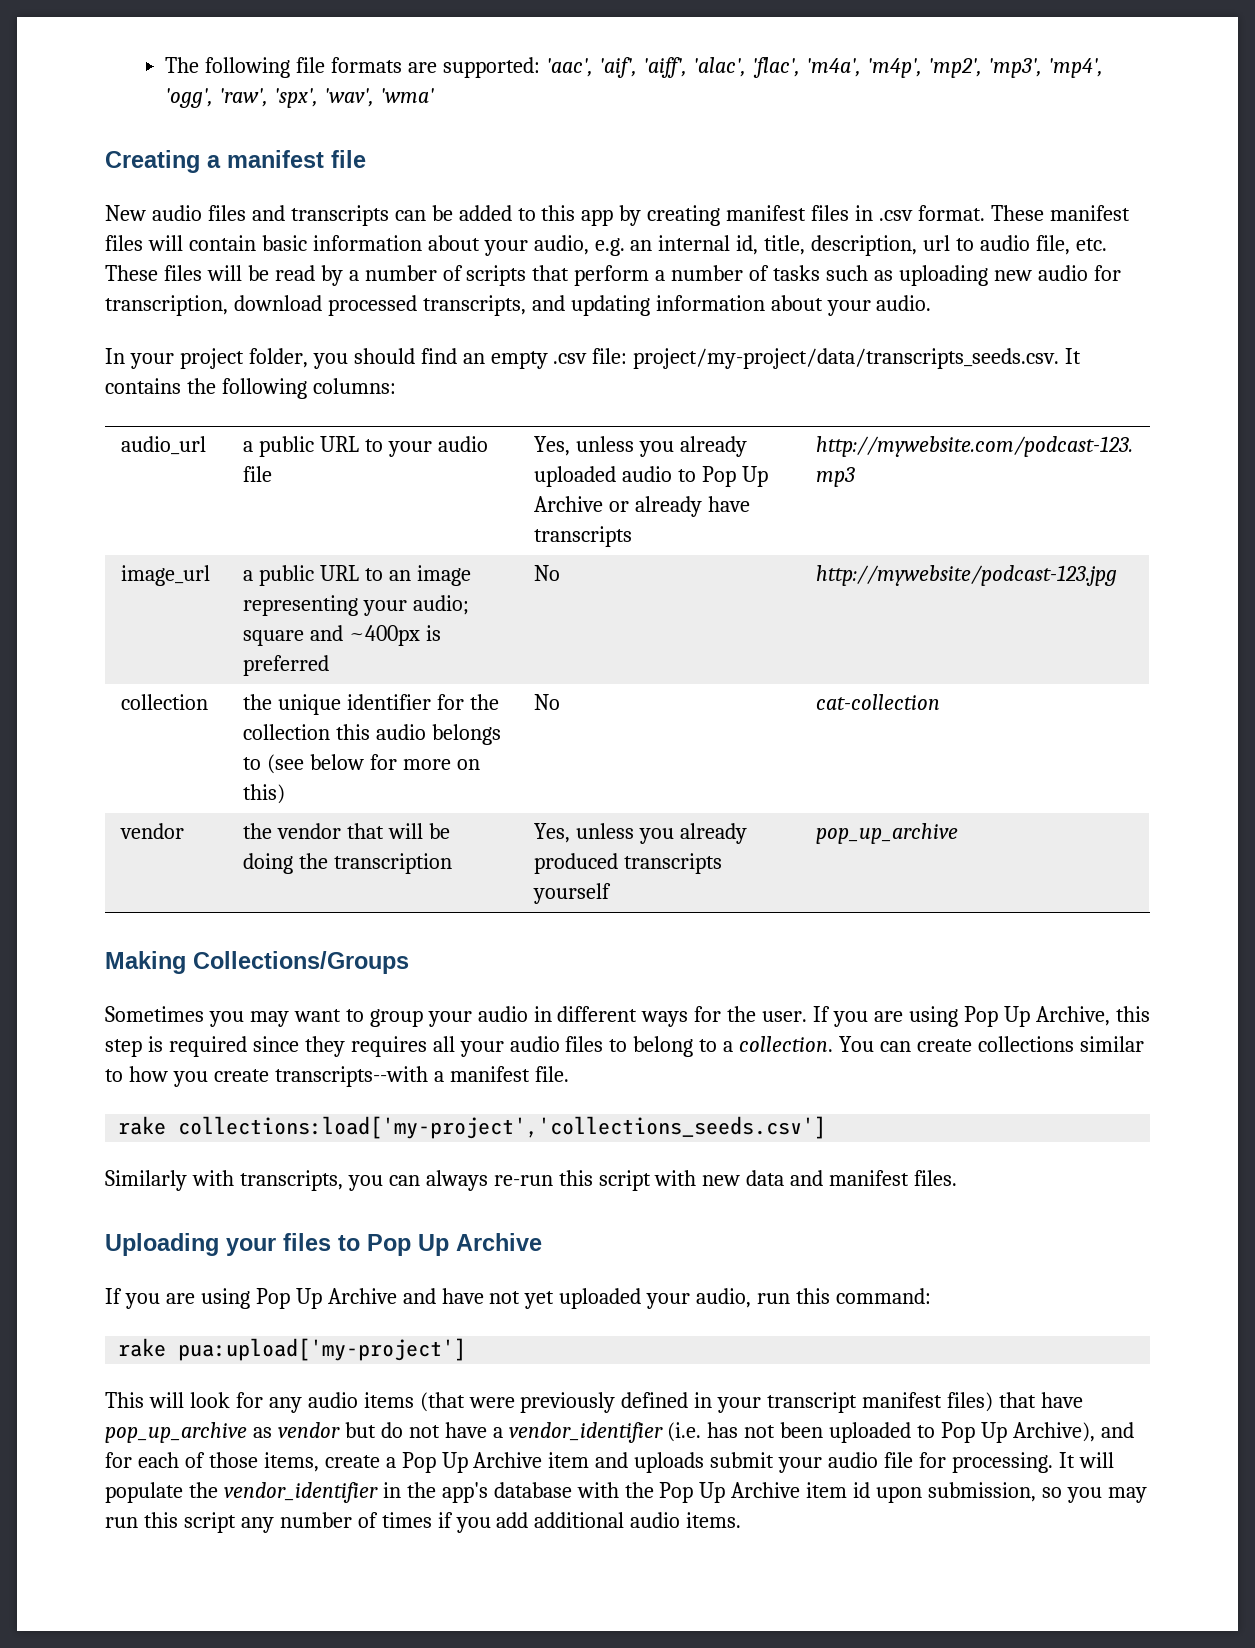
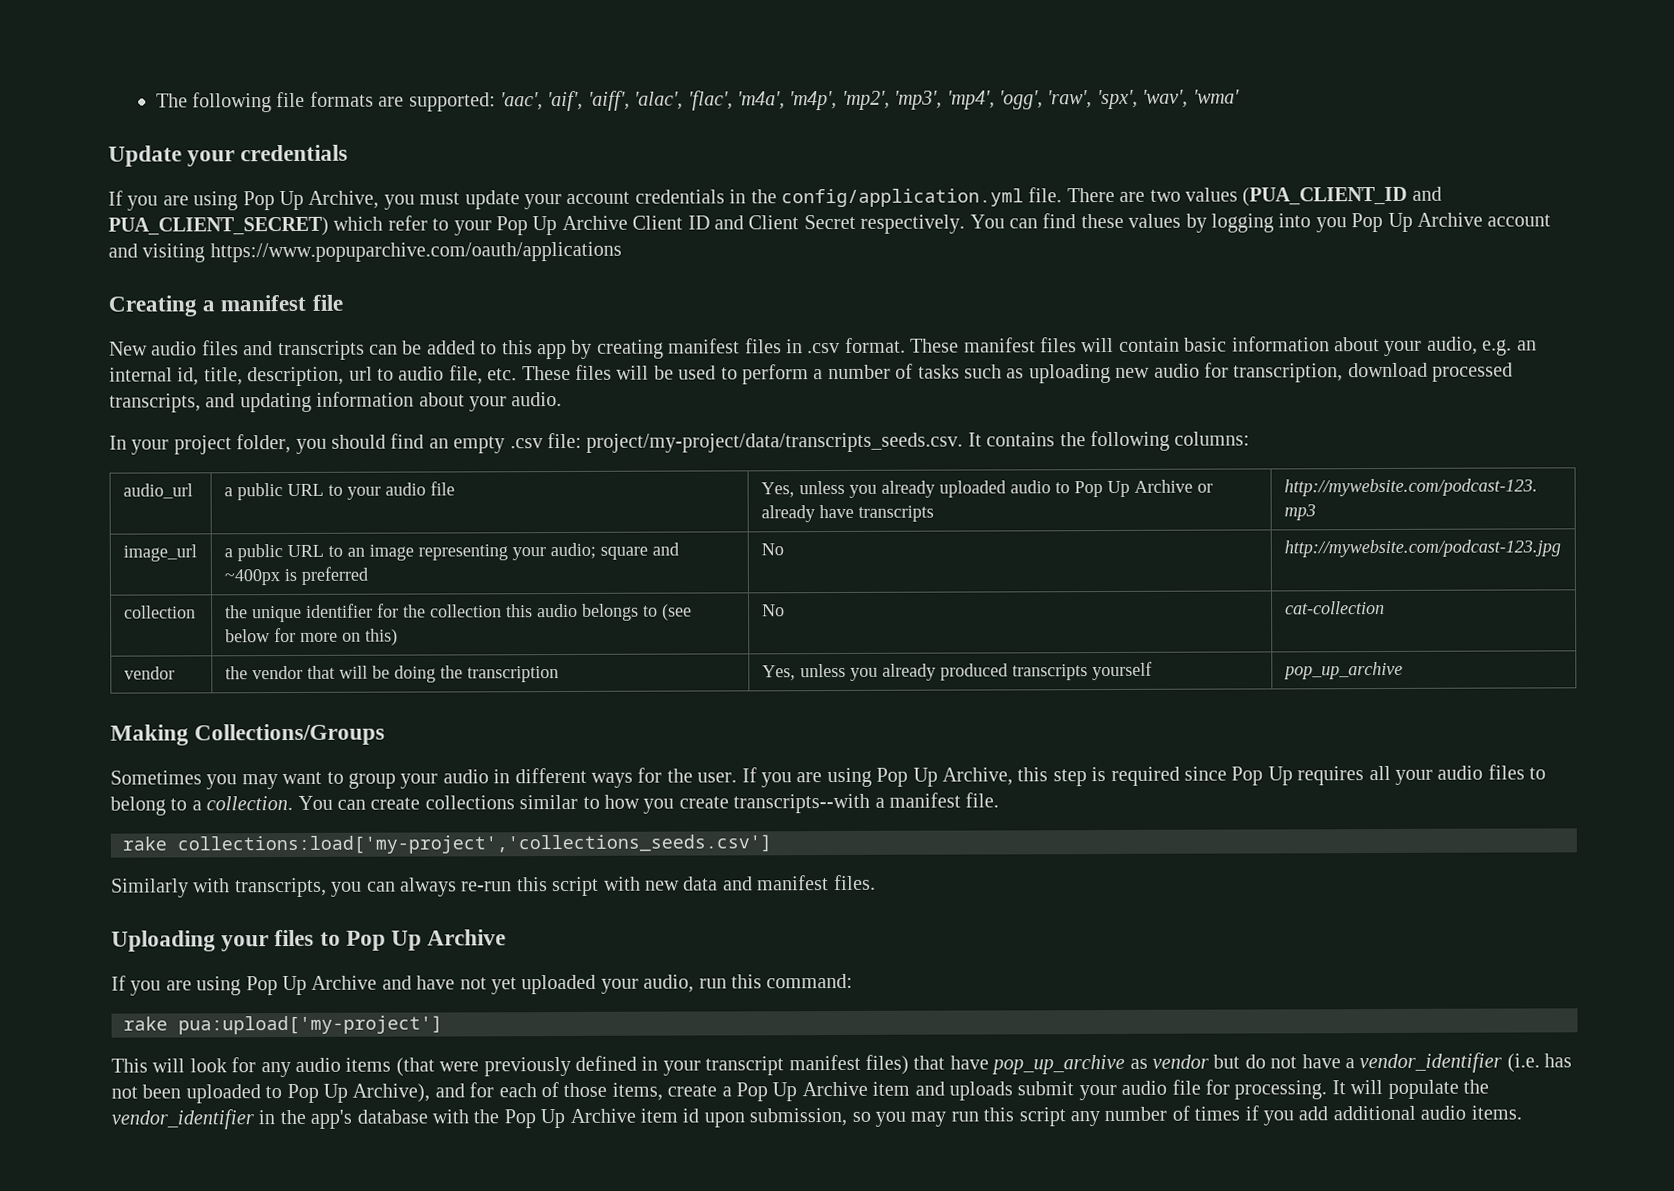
(435, 95) none -> [108,144,349,167] [108,186,1442,211] [108,212,1552,237] [108,241,622,263] // Update your credentials // If you are using Pop Up Archive, you must update your account credentials in the config/application.yml file. There are two values (PUA_CLIENT_ID and PUA_CLIENT_SECRET) which refer to your Pop Up Archive Client ID and Client Secret respectively. You can find these values by logging into you Pop Up Archive account and visiting https://www.popuparchive.com/oauth/applications
[274,265,570,286] read by a number of scripts that -> [678,365,738,380] used to
[816,565,1118,586] http://mywebsite/podcast-123.jpg -> [1283,539,1561,558] http://mywebsite.com/podcast-123.jpg
[304,1036,345,1057] they -> [1231,766,1293,786] Pop Up

